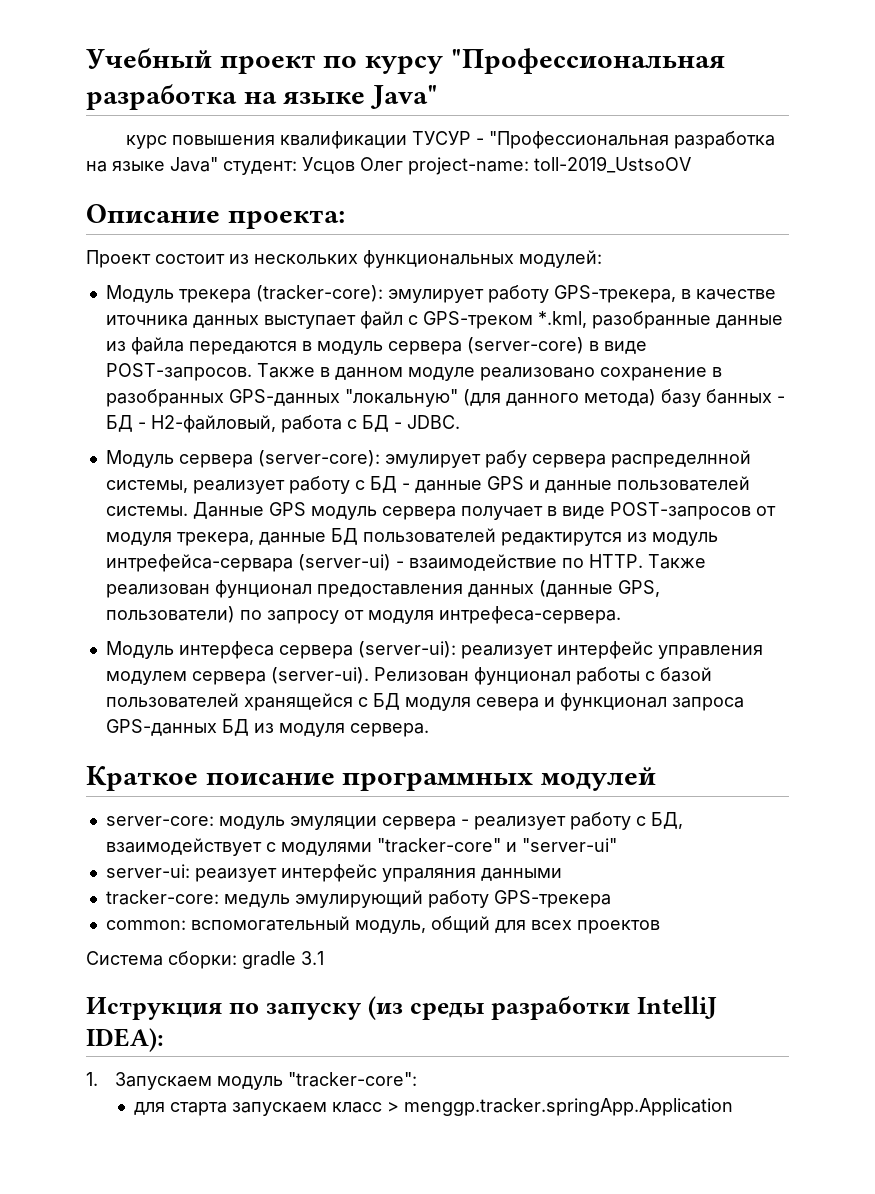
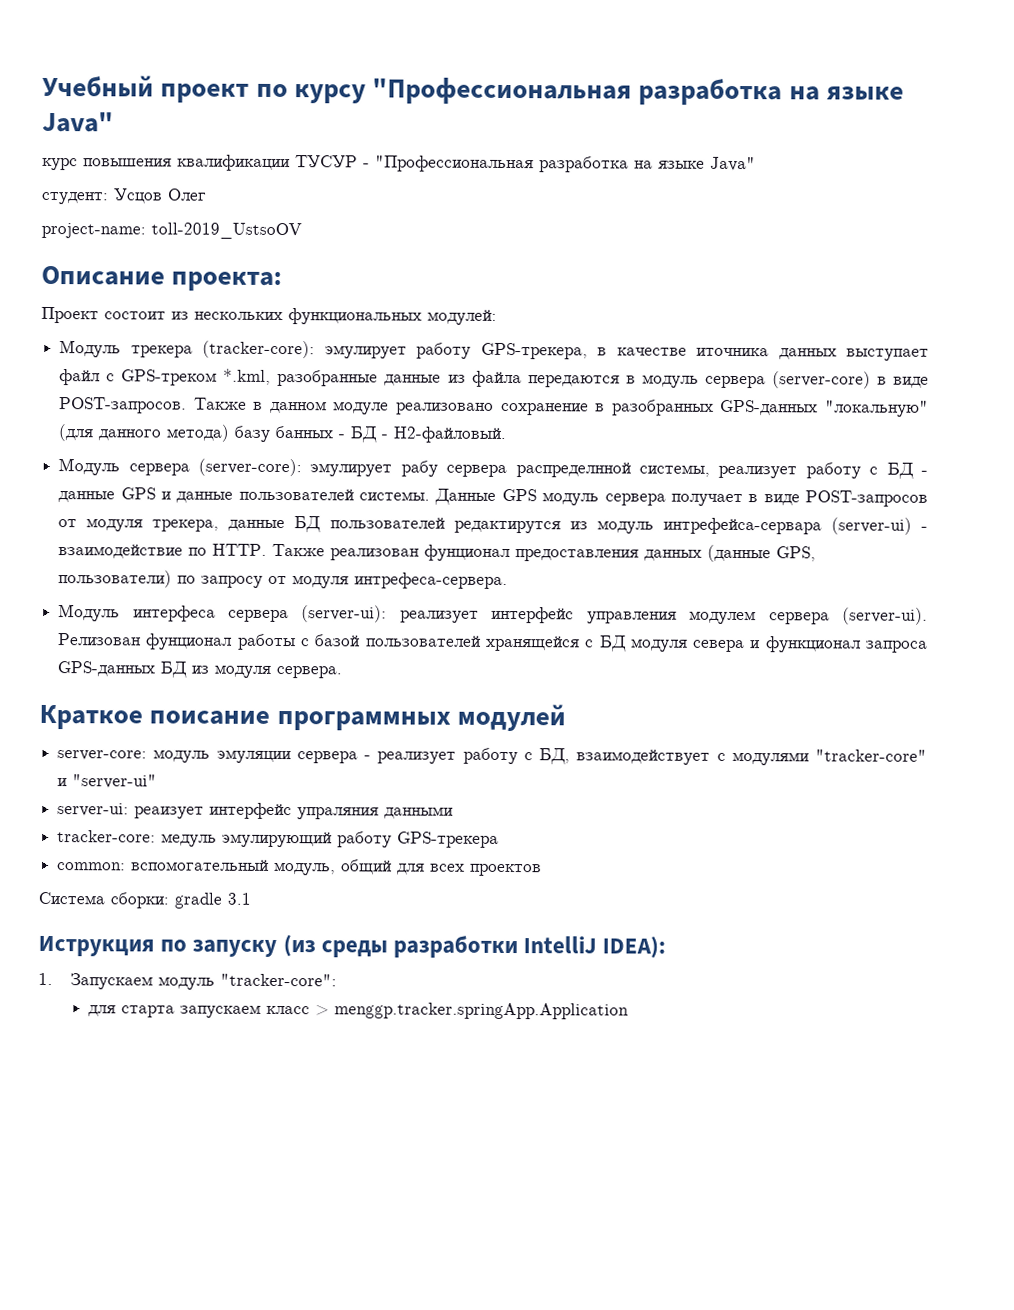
(218, 164) none -> (756, 164) //
(403, 164) none -> (207, 194) //
[150,415,460,433] H2-файловый, работа с БД - JDBC. -> [393,426,507,443] H2-файловый.

